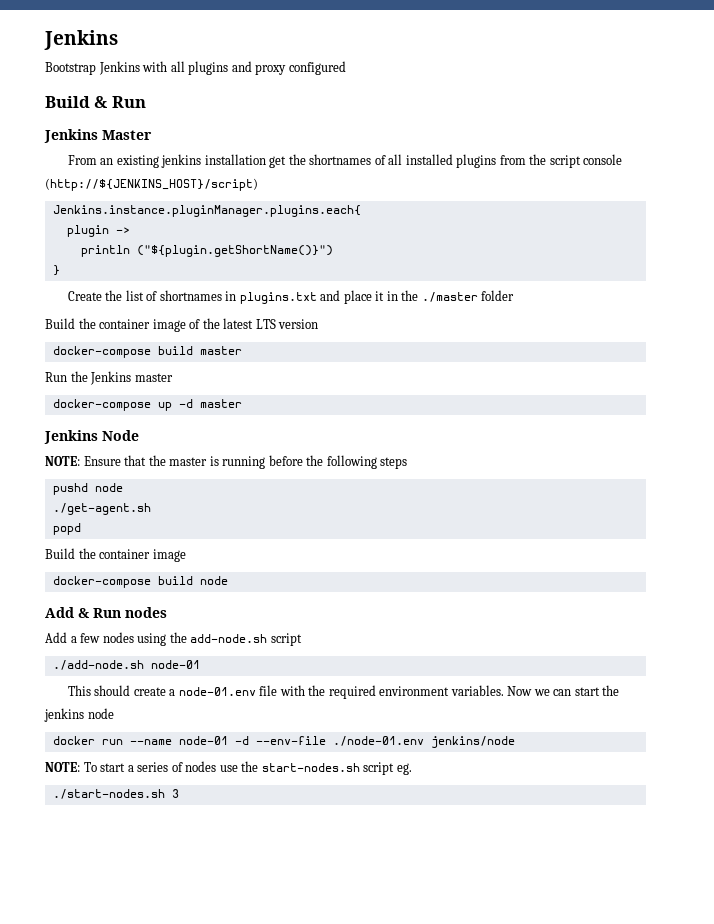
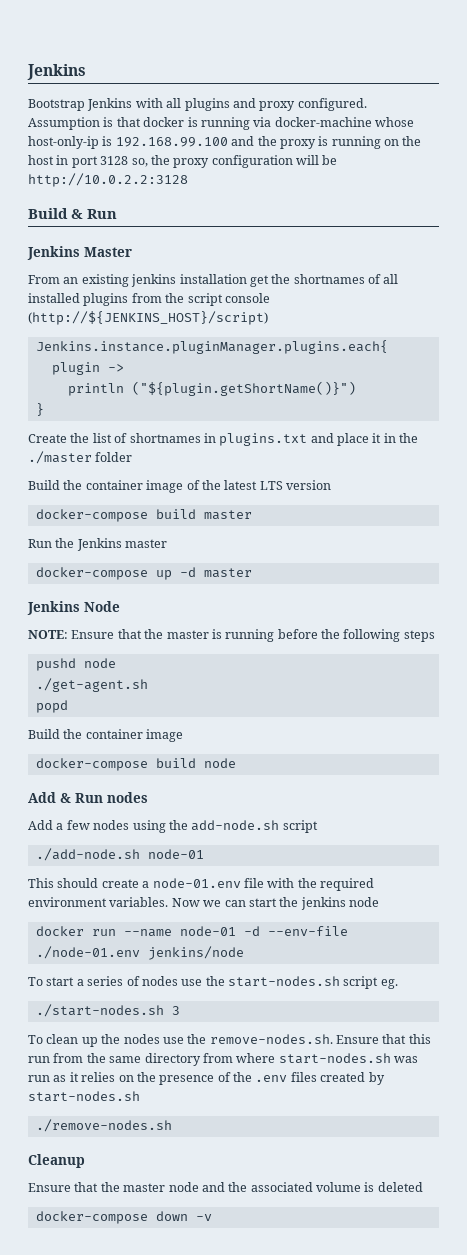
[288,61,346,75] configured -> [297,98,367,111] [28,117,414,130] [28,136,422,149] [28,155,338,168] [28,173,188,187] configured. Assumption is that docker is running via docker-machine whose host-only-ip is 192.168.99.100 and the proxy is running on the host in port 3128 so, the proxy configuration will be http://10.0.2.2:3128
[45,762,80,772] NOTE: -> (244, 953) none
(179, 793) none -> [28,1034,431,1047] [28,1053,418,1066] [28,1072,385,1085] [28,1091,140,1102] [35,1119,172,1132] [28,1154,85,1168] [28,1182,423,1192] [35,1211,212,1224] // To clean up the nodes use the remove-nodes.sh. Ensure that this run from the same directory from where start-nodes.sh was run as it relies on the presence of the .env files created by start-nodes.sh // ./remove-nodes.sh // Cleanup // Ensure that the master node and the associated volume is deleted // docker-compose down -v

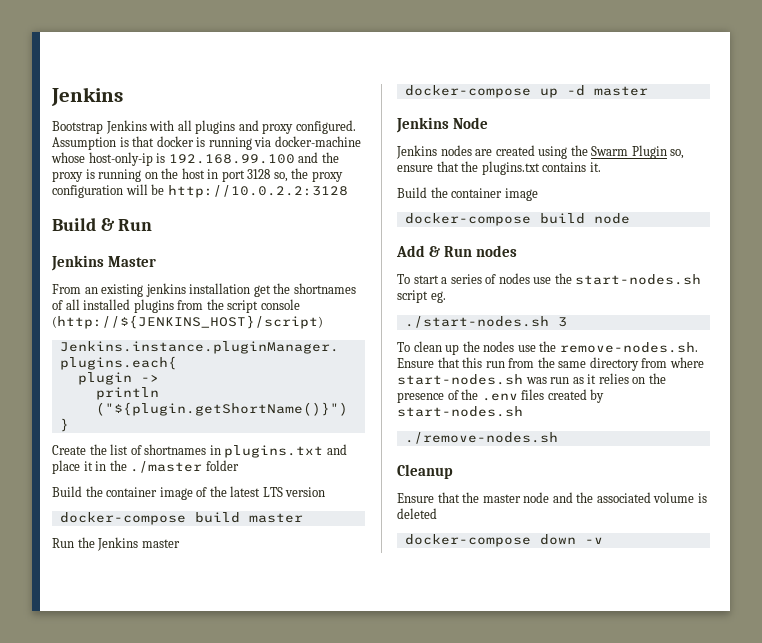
[28,629,435,642] [35,658,116,671] [35,678,148,692] [35,700,68,713] NOTE: Ensure that the master is running before the following steps // pushd node // ./get-agent.sh // popd -> [396,145,685,159] [397,161,601,175] Jenkins nodes are created using the Swarm Plugin so, ensure that the plugins.txt contains it.
[28,820,318,833] [35,848,204,861] [28,878,374,891] [28,897,379,910] [35,926,348,937] [35,946,244,960] // Add a few nodes using the add-node.sh script // ./add-node.sh node-01 // This should create a node-01.env file with the required environment variables. Now we can start the jenkins node // docker run --name node-01 -d --env-file ./node-01.env jenkins/node -> (518, 251) none

